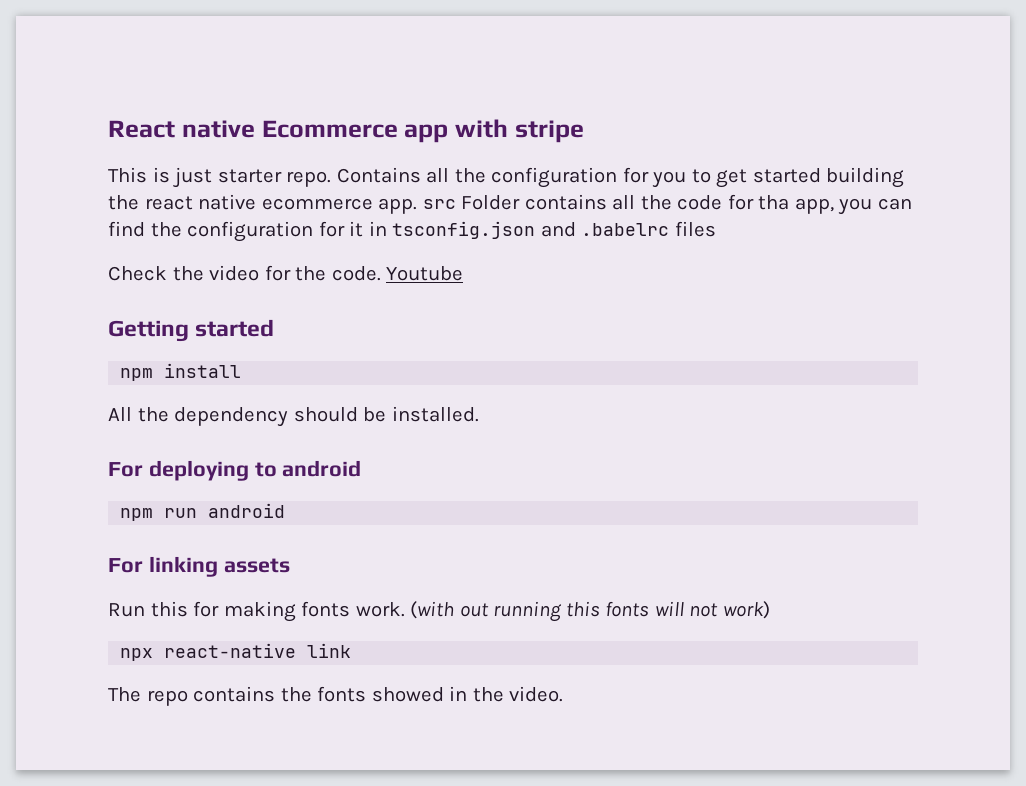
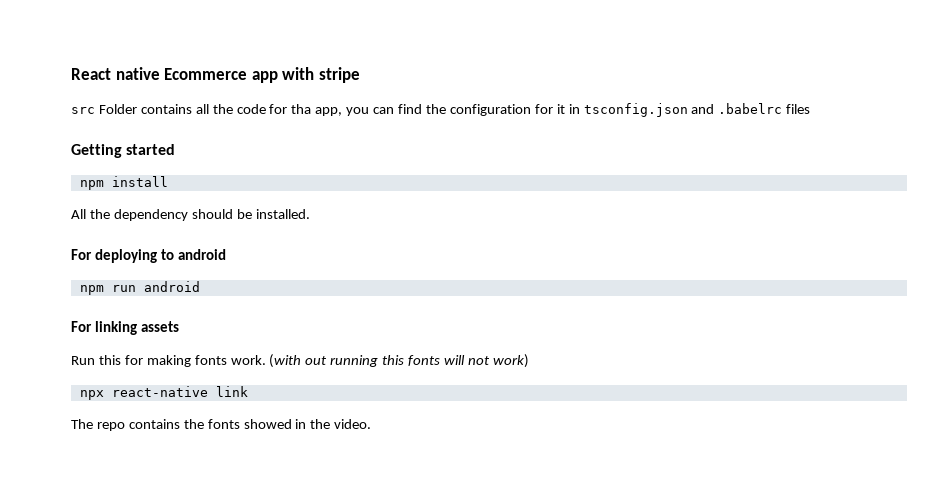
[108,167,905,188] [108,194,418,214] This is just starter repo. Contains all the configuration for you to get started building the react native ecommerce app. -> (360, 75) none
[108,265,464,281] // Check the video for the code. Youtube -> (811, 109) none

